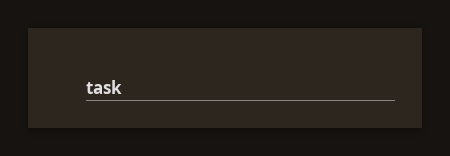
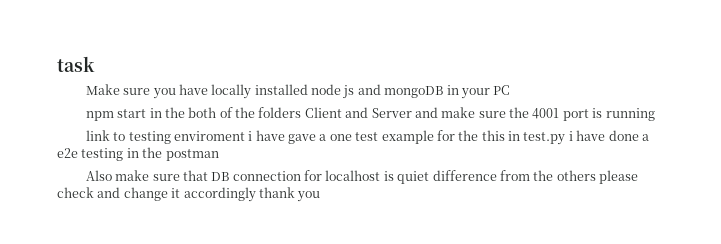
(122, 87) none -> [85,84,511,99] [85,107,655,121] [85,130,649,145] [57,147,219,161] [85,170,639,184] [57,187,321,202] // Make sure you have locally installed node js and mongoDB in your PC // npm start in the both of the folders Client and Server and make sure the 4001 port is running // link to testing enviroment i have gave a one test example for the this in test.py i have done a e2e testing in the postman // Also make sure that DB connection for localhost is quiet difference from the others please check and change it accordingly thank you

